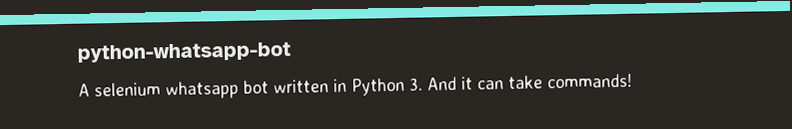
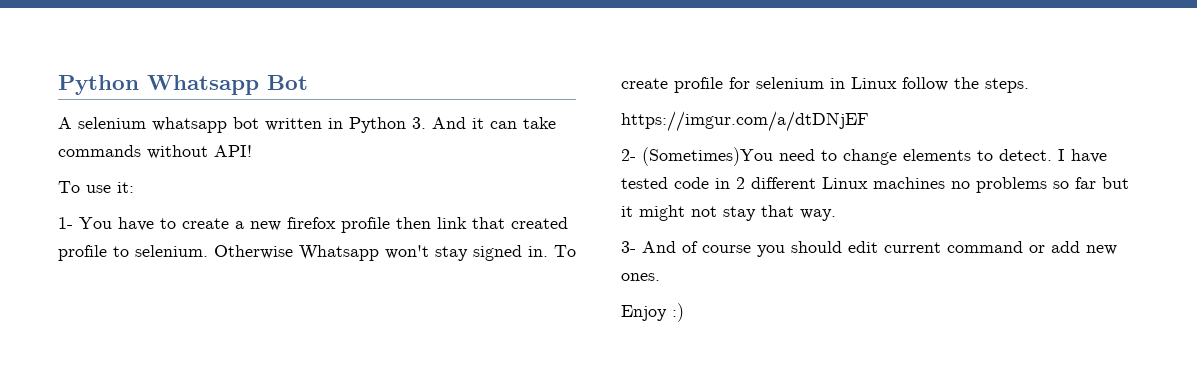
[77,41,291,63] python-whatsapp-bot -> [58,75,308,95] Python Whatsapp Bot
[547,73,632,89] commands! -> [58,145,252,159] [58,181,134,193] [58,217,568,233] [58,245,576,261] [621,77,1029,93] [621,111,869,132] [621,147,1107,166] [621,177,1129,193] [621,205,836,221] [621,241,1117,257] [621,273,660,281] [621,303,684,322] commands without API! // To use it: // 1- You have to create a new firefox profile then link that created profile to selenium. Otherwise Whatsapp won't stay signed in. To create profile for selenium in Linux follow the steps. // https://imgur.com/a/dtDNjEF // 2- (Sometimes)You need to change elements to detect. I have tested code in 2 different Linux machines no problems so far but it might not stay that way. // 3- And of course you should edit current command or add new ones. // Enjoy :)

